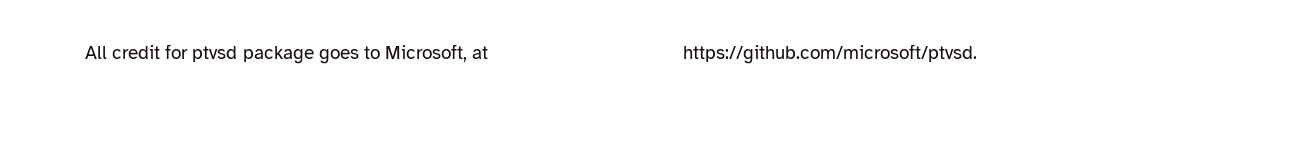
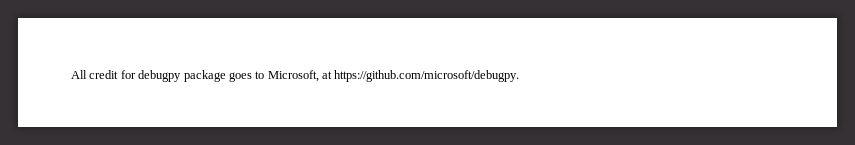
[192,46,238,62] ptvsd -> [138,70,182,82] debugpy
[683,44,977,64] https://github.com/microsoft/ptvsd. -> [334,70,520,82] https://github.com/microsoft/debugpy.

